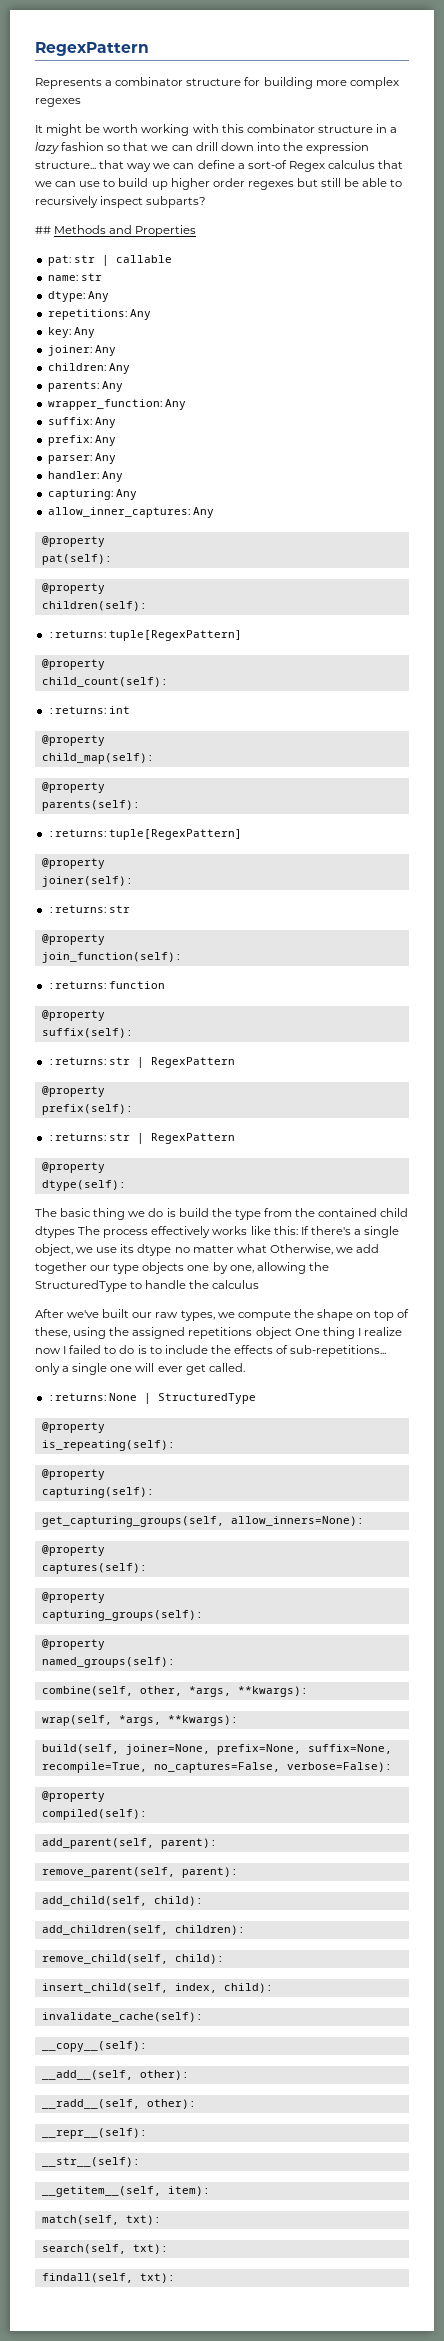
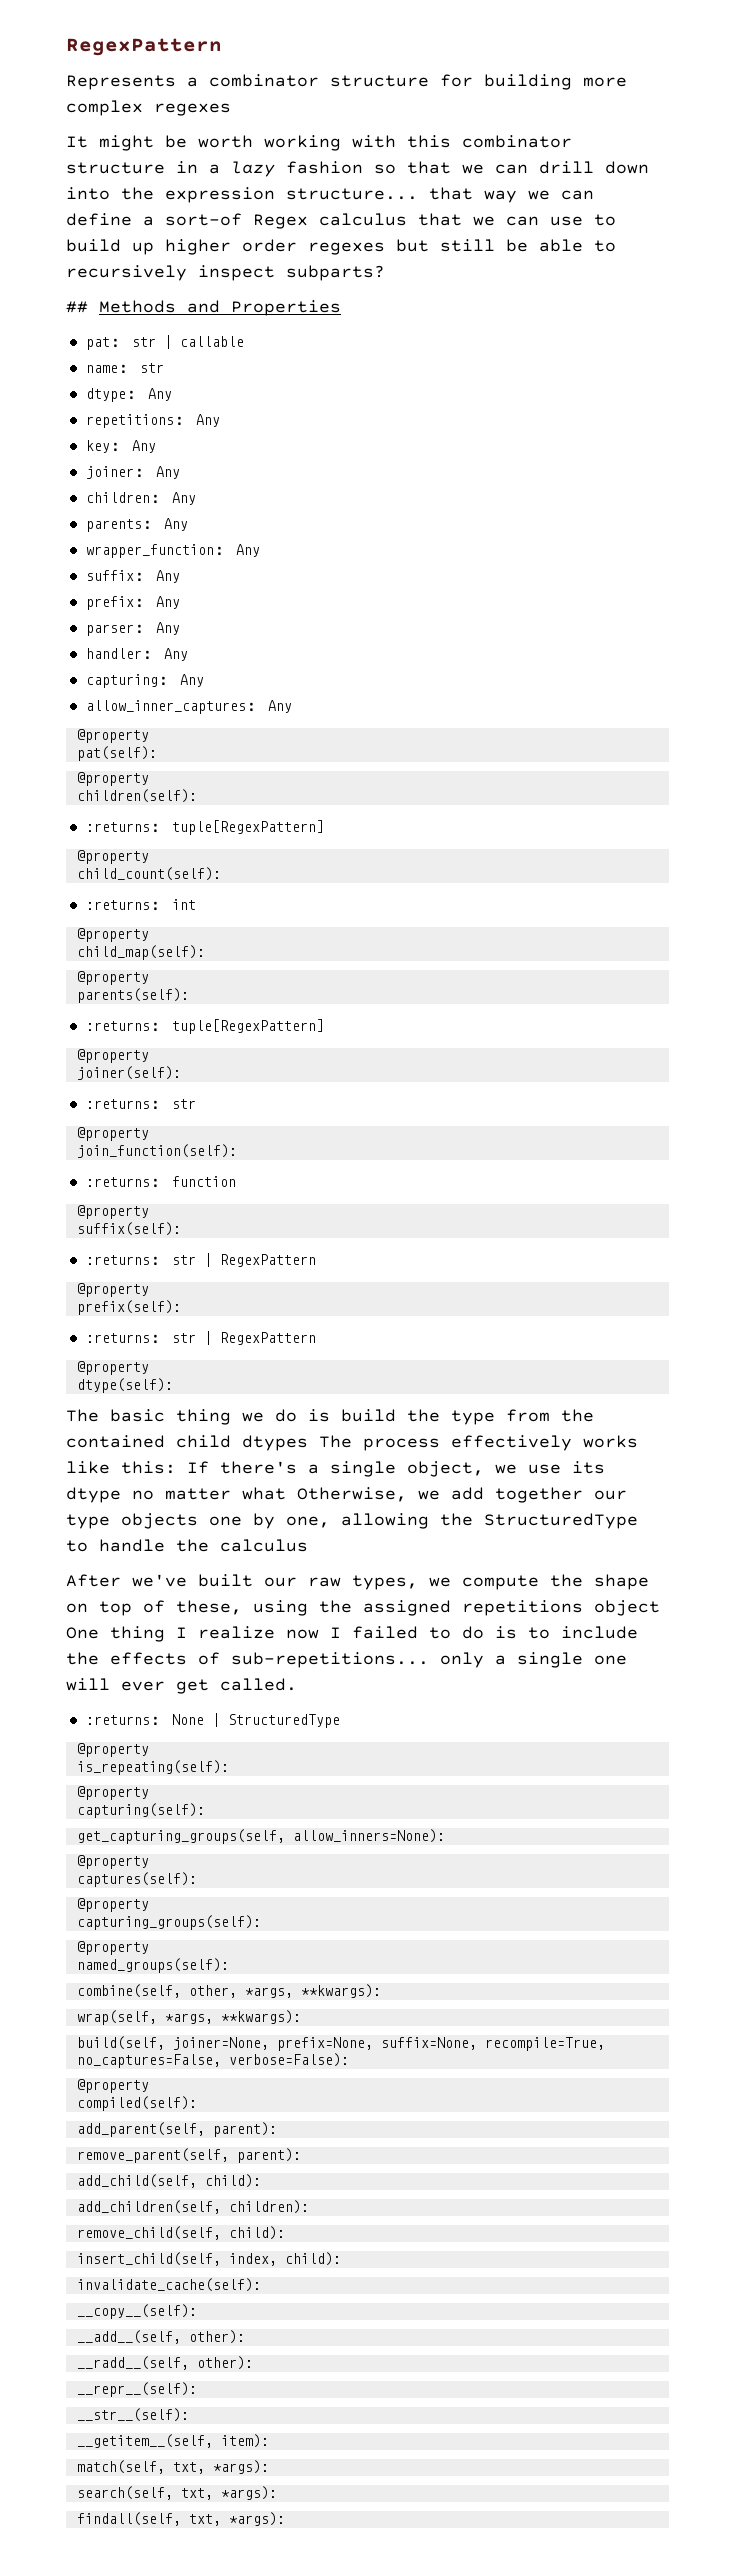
[125,2215,161,2225] txt): -> [172,2460,269,2474] txt, *args):
[132,2244,168,2254] txt): -> [180,2486,277,2500] txt, *args):
[139,2273,175,2283] txt): -> [188,2512,285,2526] txt, *args):

